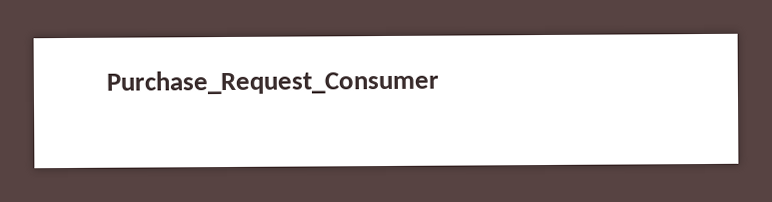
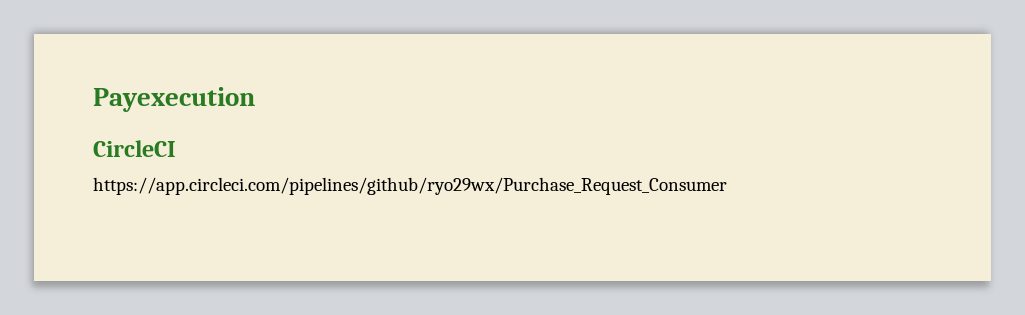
[106,69,439,95] Purchase_Request_Consumer -> [93,87,255,112] [93,140,176,157] [93,177,727,195] Payexecution // CircleCI // https://app.circleci.com/pipelines/github/ryo29wx/Purchase_Request_Consumer

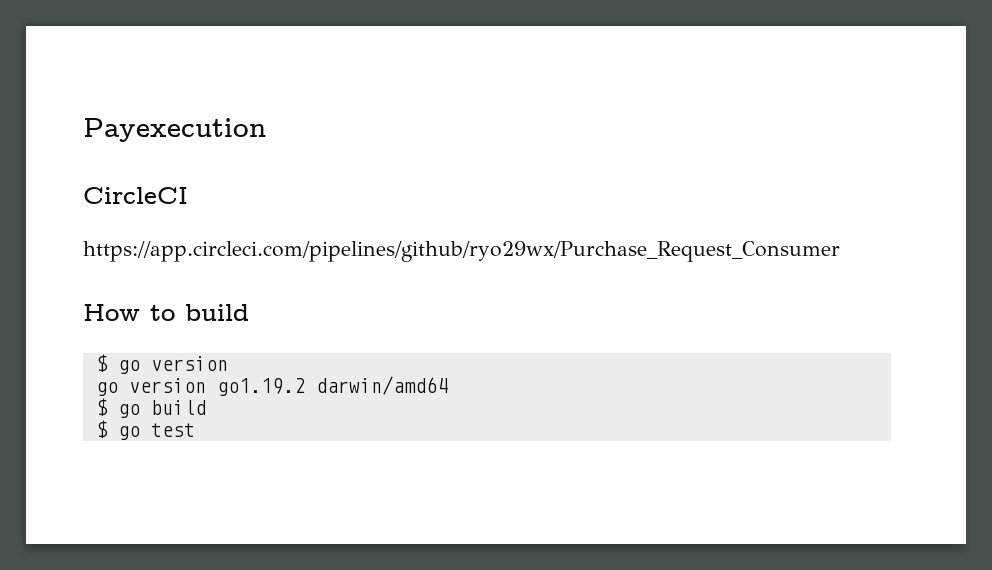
(727, 186) none -> [83,304,249,321] [95,354,228,374] [95,376,448,396] [95,398,206,418] [95,420,195,440] // How to build // $ go version // go version go1.19.2 darwin/amd64 // $ go build // $ go test

